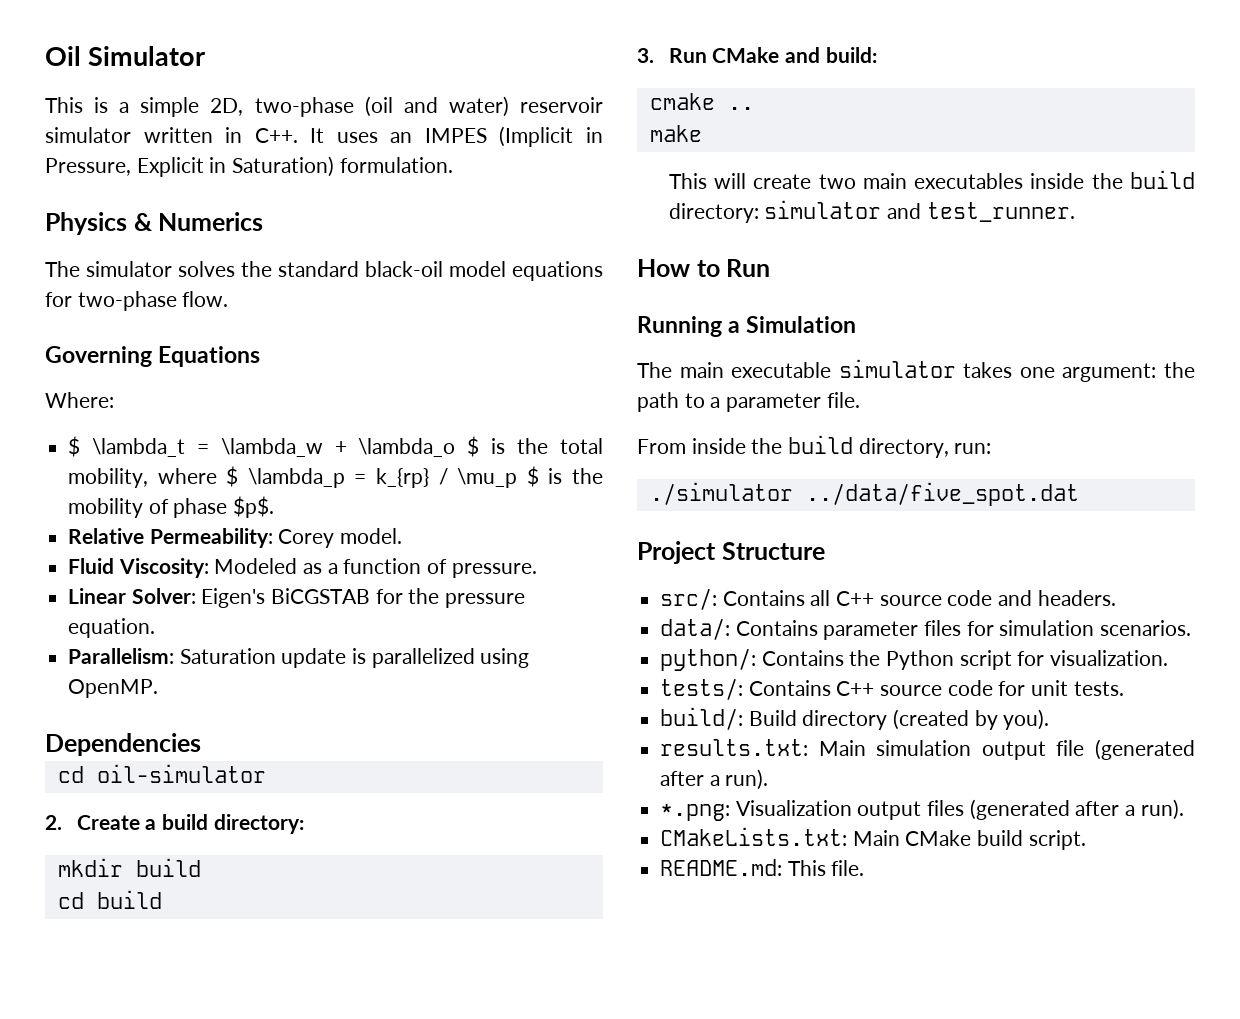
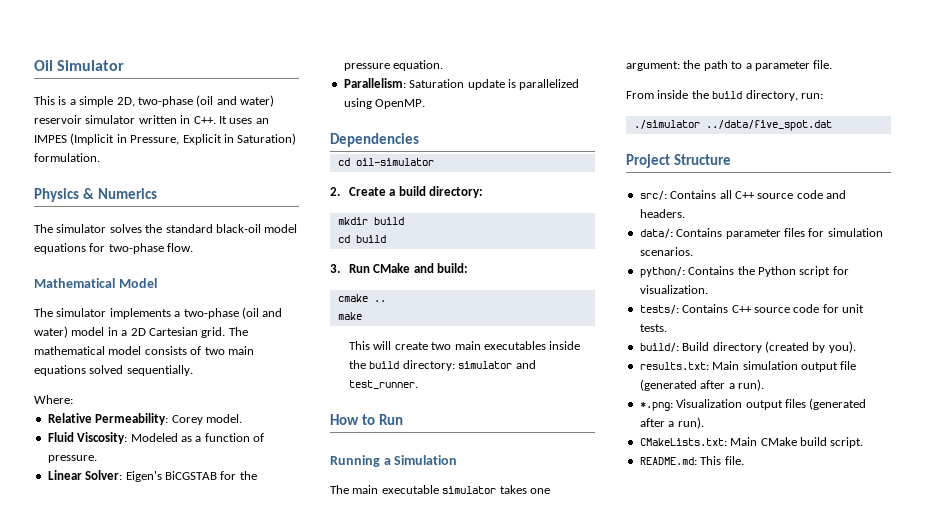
[45,346,261,367] [45,392,114,408] [68,436,603,457] [68,466,603,488] [68,496,275,518] Governing Equations // Where: // $ \lambda_t = \lambda_w + \lambda_o $ is the total mobility, where $ \lambda_p = k_{rp} / \mu_p $ is the mobility of phase $p$. -> [34,278,157,288] [34,307,283,319] [34,326,248,338] [34,346,254,355] [34,365,193,376] [34,395,73,404] Mathematical Model // The simulator implements a two-phase (oil and water) model in a 2D Cartesian grid. The mathematical model consists of two main equations solved sequentially. // Where:

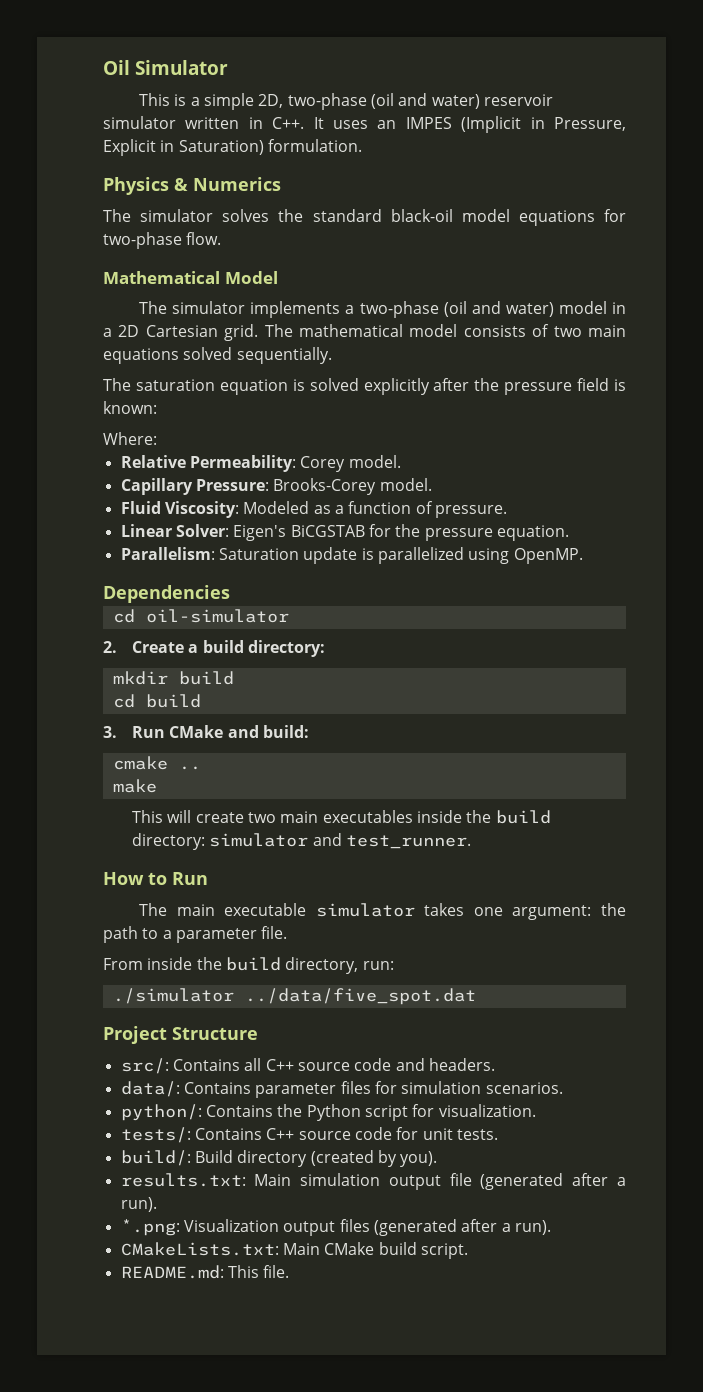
(193, 370) none -> [103,378,627,395] [103,401,157,414] // The saturation equation is solved explicitly after the pressure field is known:
(242, 418) none -> [120,478,432,495] // Capillary Pressure: Brooks-Corey model.
[330,455,458,467] // Running a Simulation -> (208, 878) none

